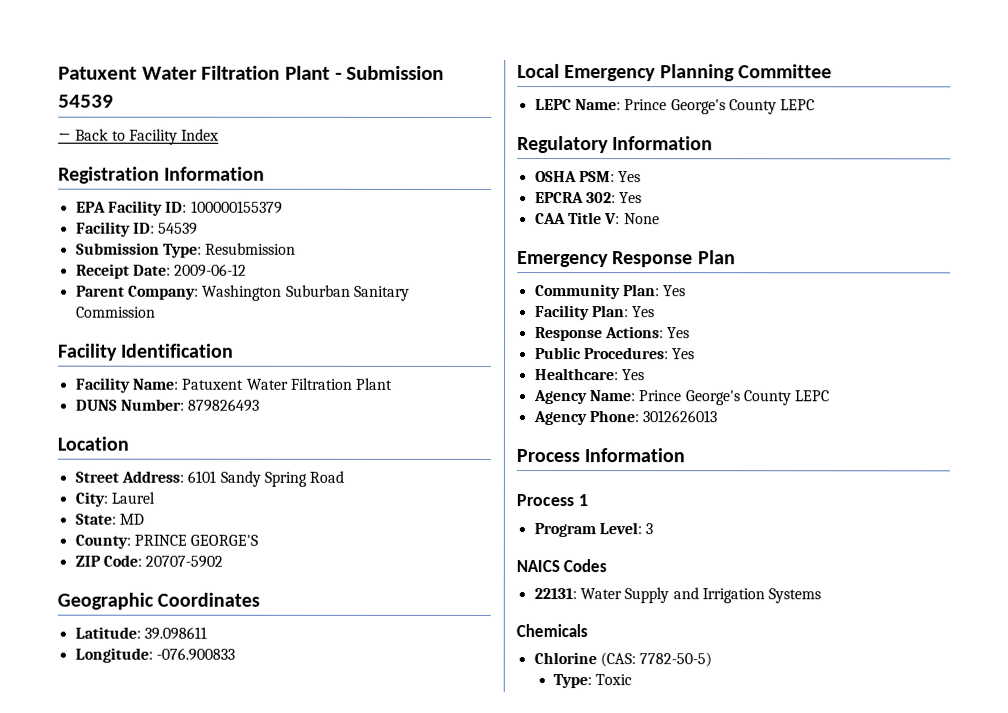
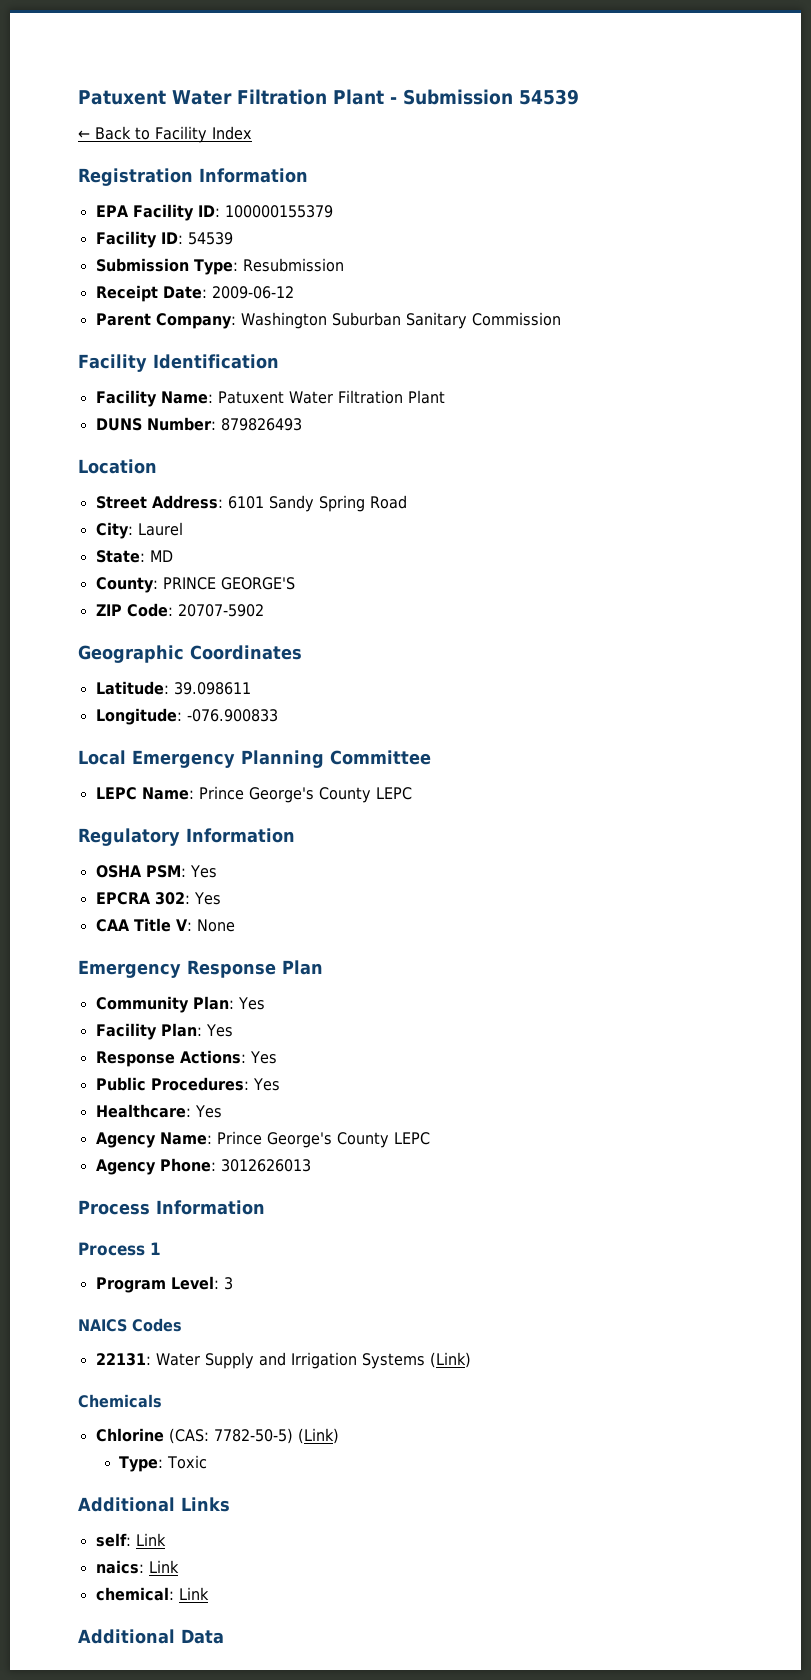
(822, 596) none -> [429,1352,471,1368] (Link)
(713, 660) none -> [297,1428,339,1444] (Link)
(633, 680) none -> [78,1497,230,1512] [95,1533,166,1547] [95,1560,179,1574] [95,1587,209,1601] [78,1629,224,1644] // Additional Links // self: Link // naics: Link // chemical: Link // Additional Data

